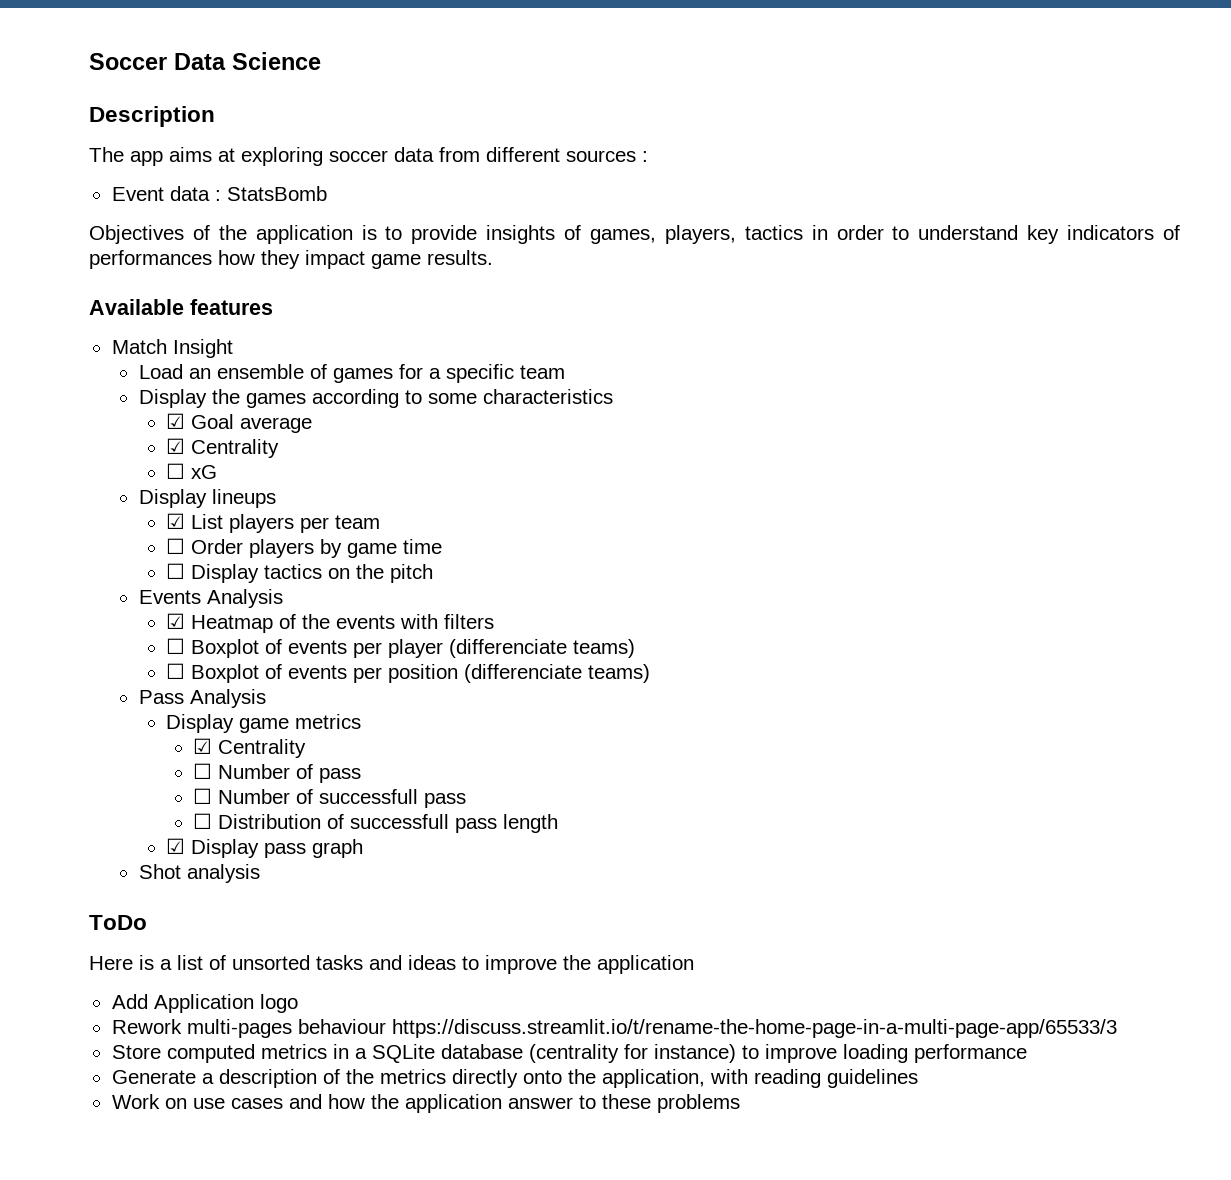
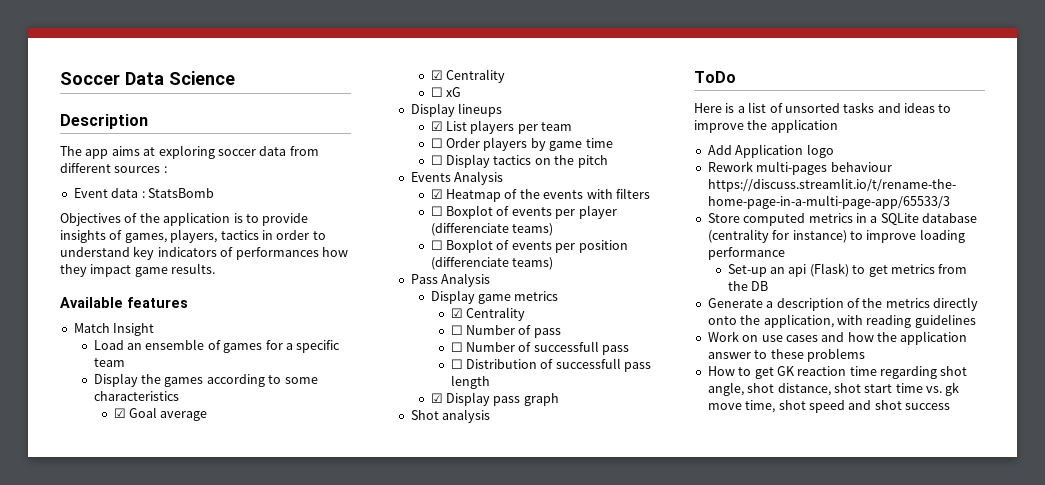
(1027, 1053) none -> [727,263,968,277] [727,281,769,291] // Set-up an api (Flask) to get metrics from the DB
(740, 1103) none -> [707,366,968,379] [707,382,960,396] [707,400,950,413] // How to get GK reaction time regarding shot angle, shot distance, shot start time vs. gk move time, shot speed and shot success

